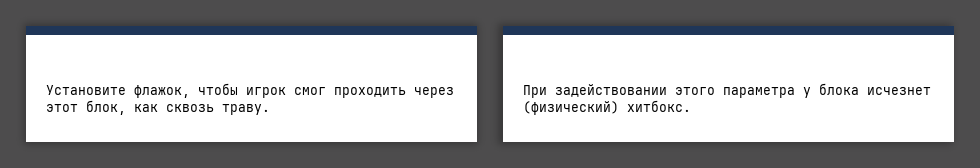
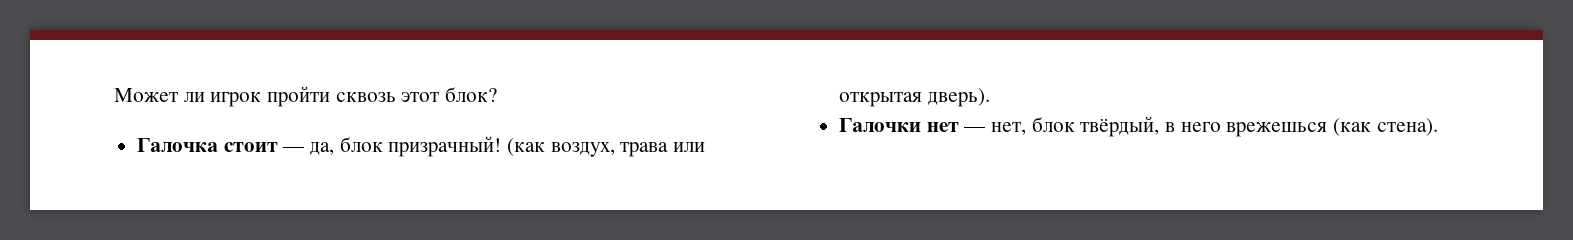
[46,83,454,98] [46,100,270,115] [523,83,931,98] [523,100,691,115] Установите флажок, чтобы игрок смог проходить через этот блок, как сквозь траву. // При задействовании этого параметра у блока исчезнет (физический) хитбокс. -> [114,86,498,107] [137,136,706,157] [839,88,990,107] [839,116,1438,137] Может ли игрок пройти сквозь этот блок? // Галочка стоит — да, блок призрачный! (как воздух, трава или открытая дверь). // Галочки нет — нет, блок твёрдый, в него врежешься (как стена).

